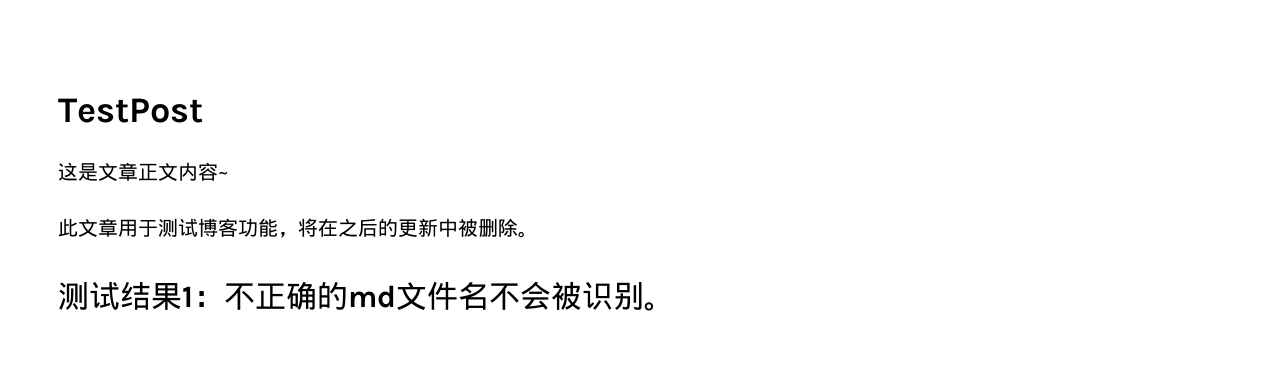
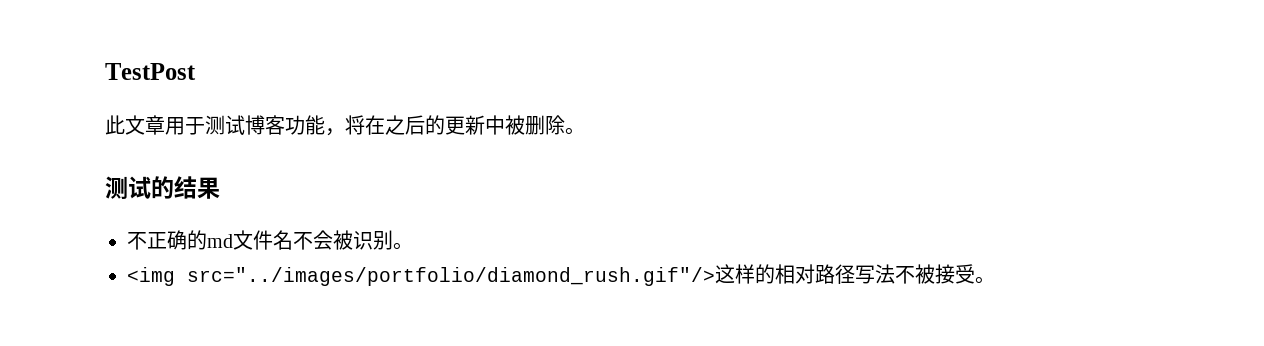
[58,162,229,181] // 这是文章正文内容~ -> (196, 71) none
(120, 295) none -> [151,176,174,199] 的
[182,286,224,307] 1： -> (220, 188) //
(675, 306) none -> [127,264,995,286] // <img src="../images/portfolio/diamond_rush.gif"/>这样的相对路径写法不被接受。

